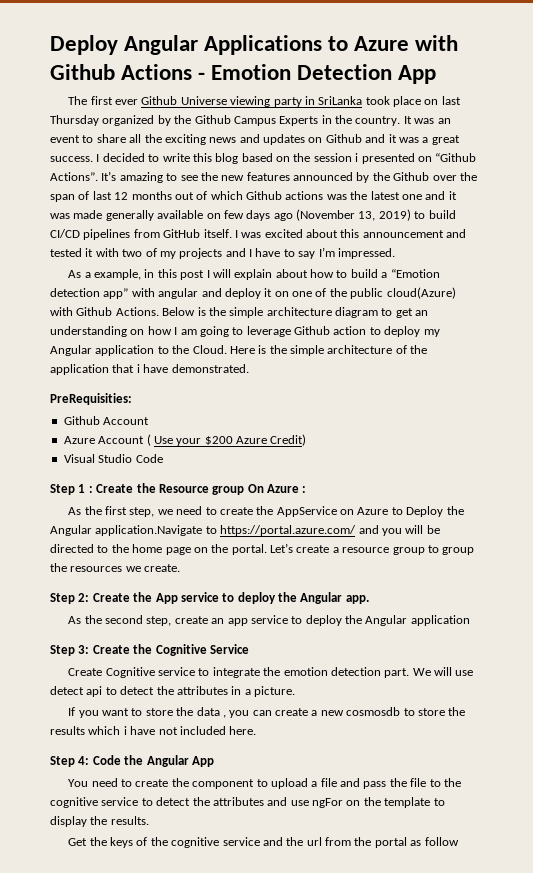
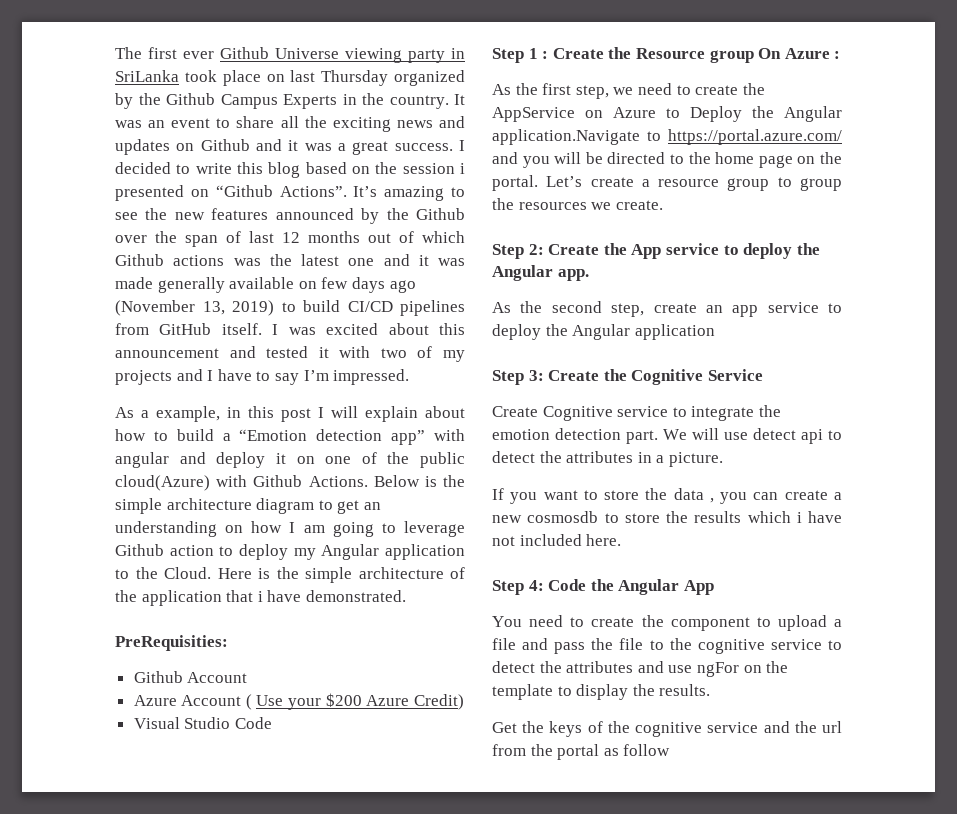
[50,35,459,55] [50,64,437,84] Deploy Angular Applications to Azure with Github Actions - Emotion Detection App // -> (115, 53) none

